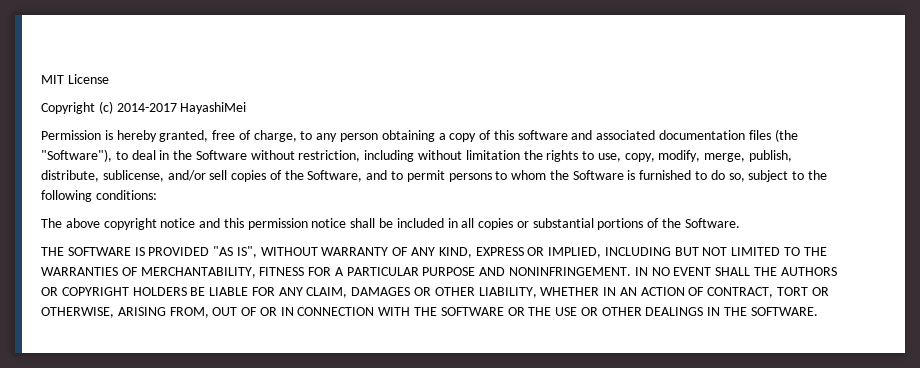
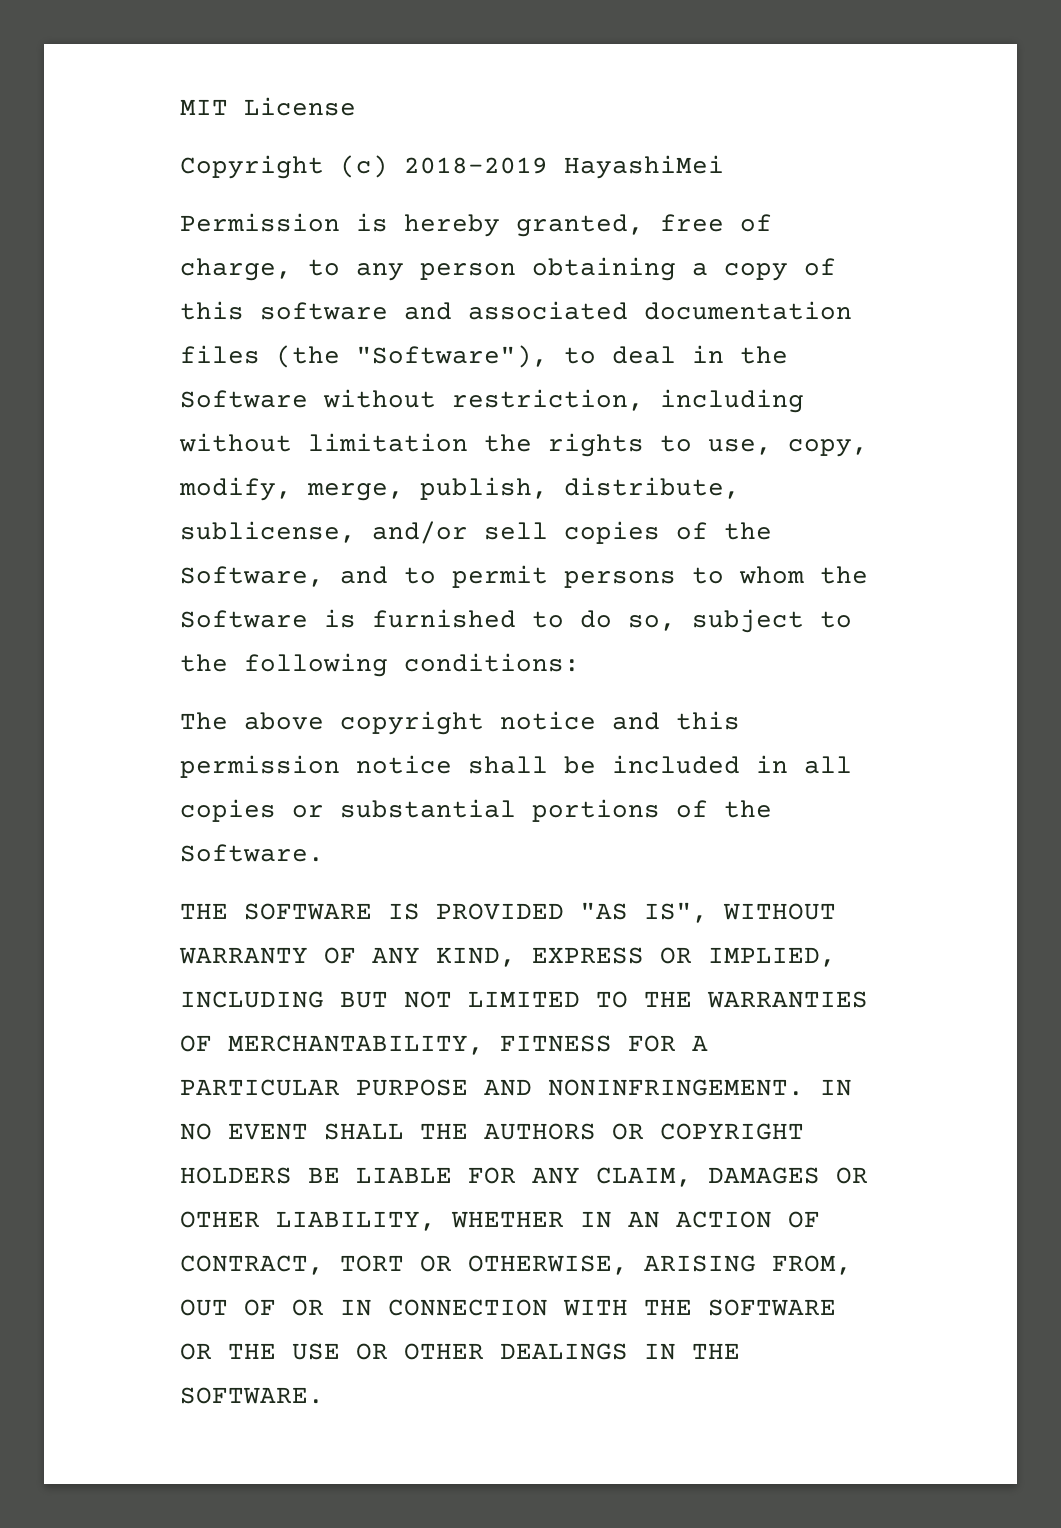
[116,103,177,112] 2014-2017 -> [404,157,548,174] 2018-2019

